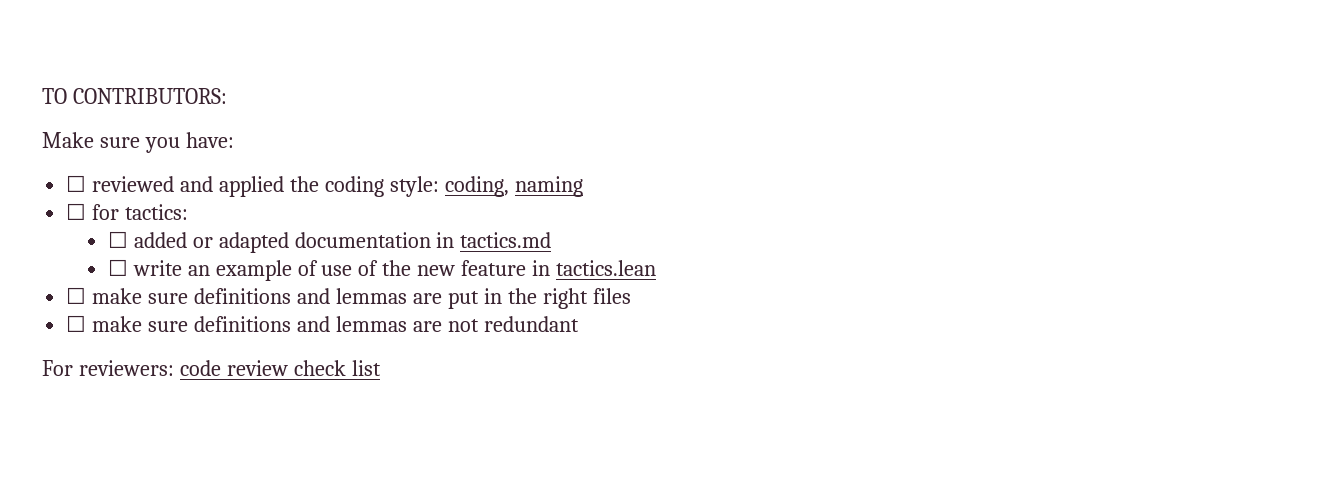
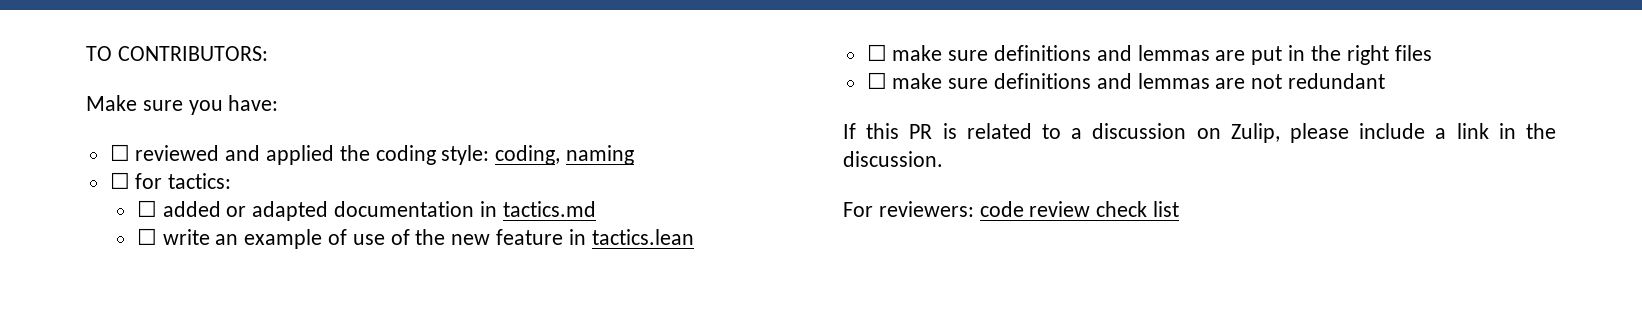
(579, 324) none -> [843,123,1556,143] [843,151,943,167] // If this PR is related to a discussion on Zulip, please include a link in the discussion.

